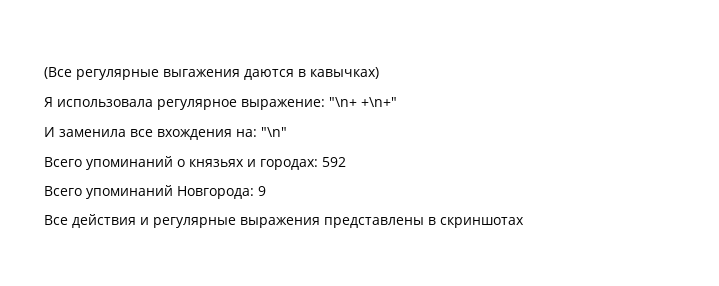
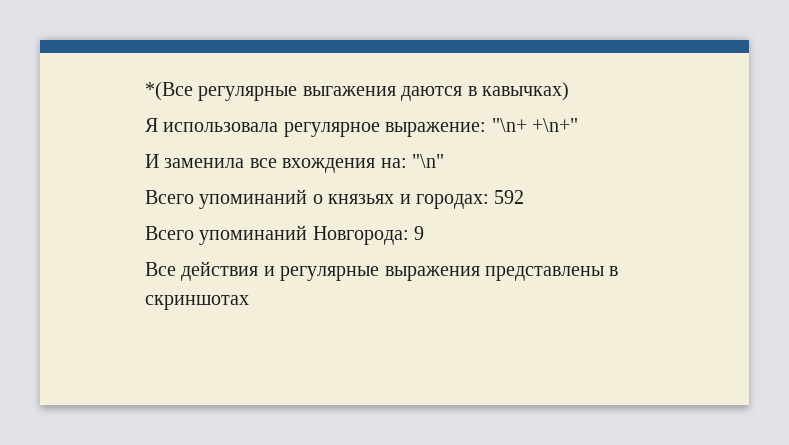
[44,67,72,79] (Все -> [145,82,193,101] *(Все

